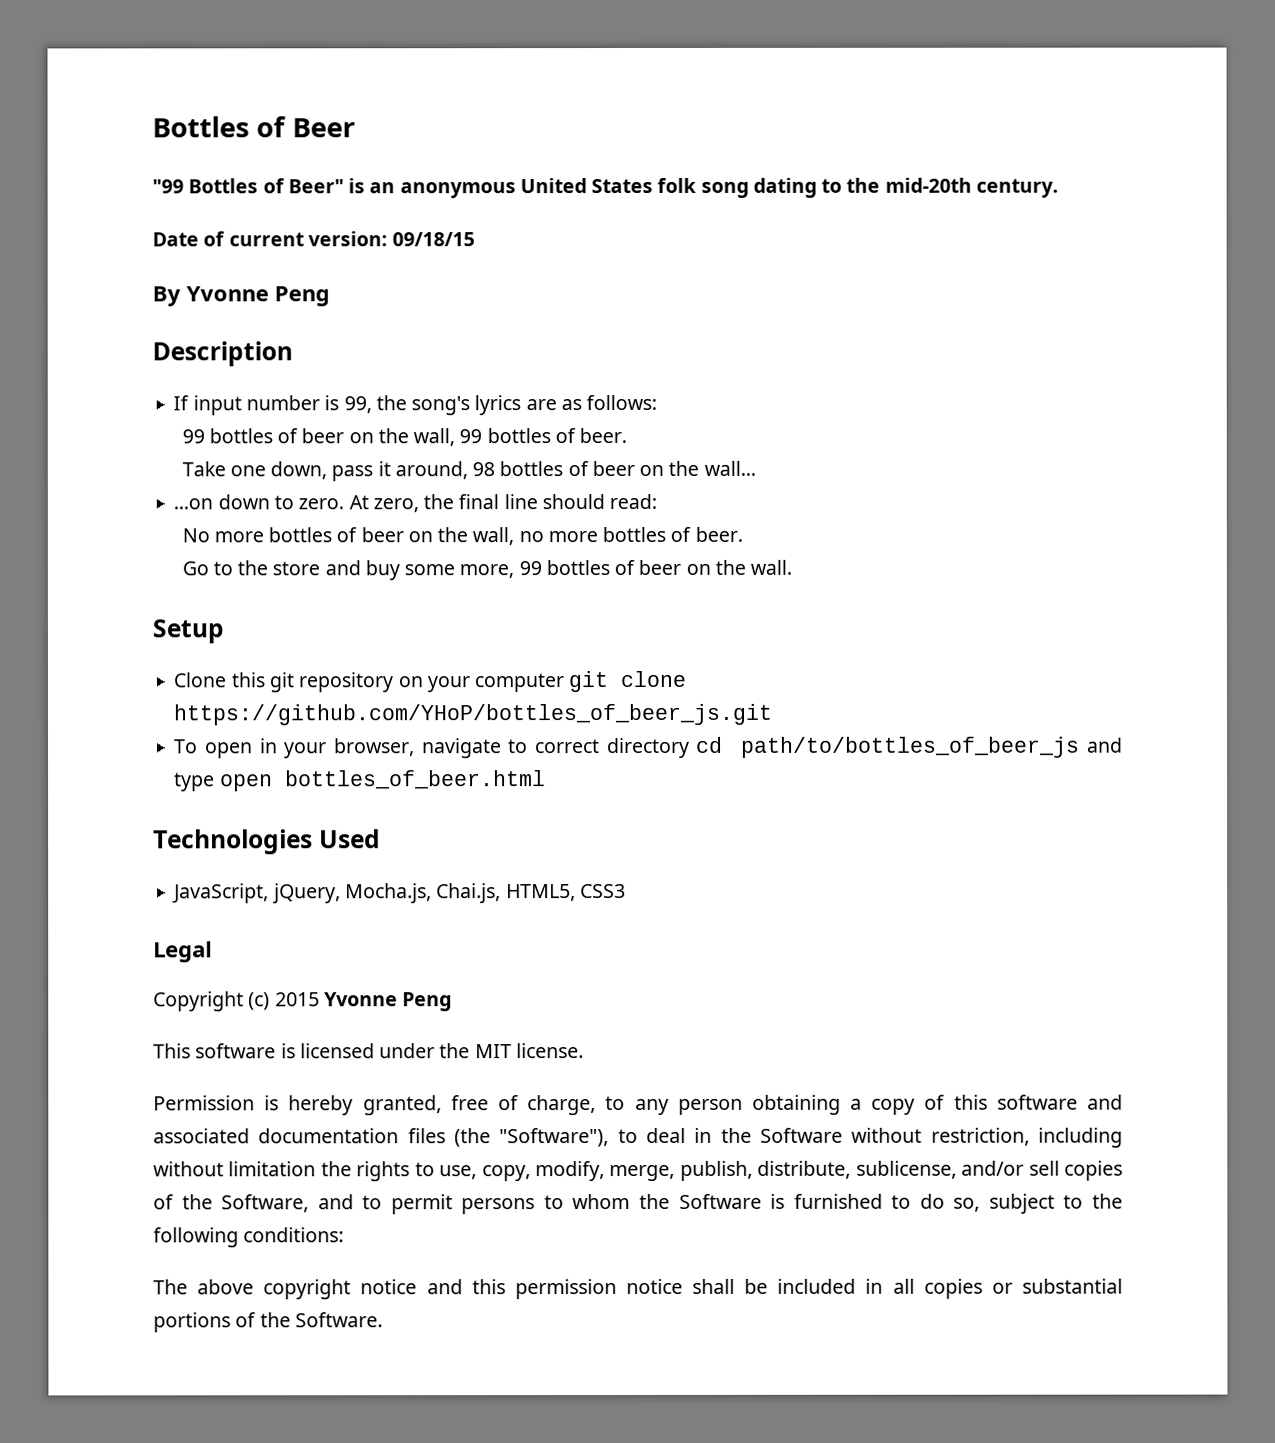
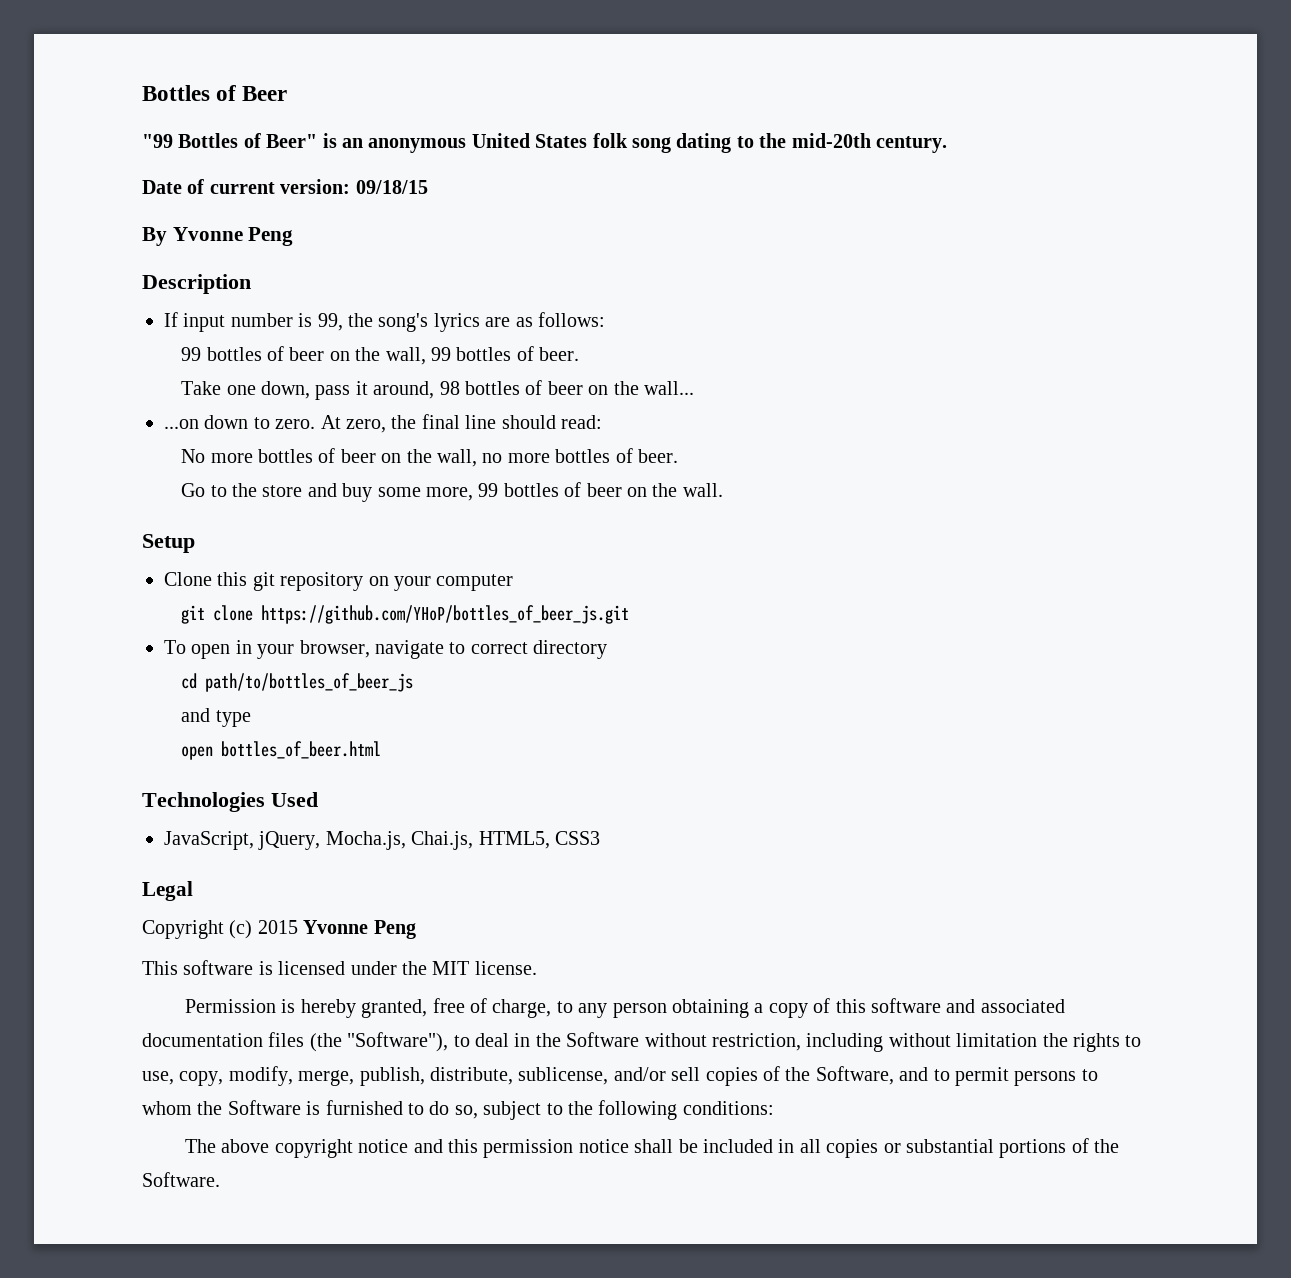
(565, 683) none -> (514, 582) //
(690, 748) none -> (608, 649) //
(1081, 747) none -> (414, 682) //
(216, 782) none -> (251, 718) //

